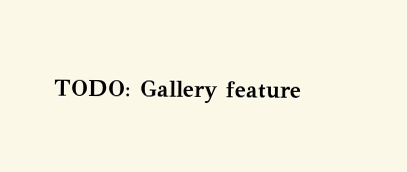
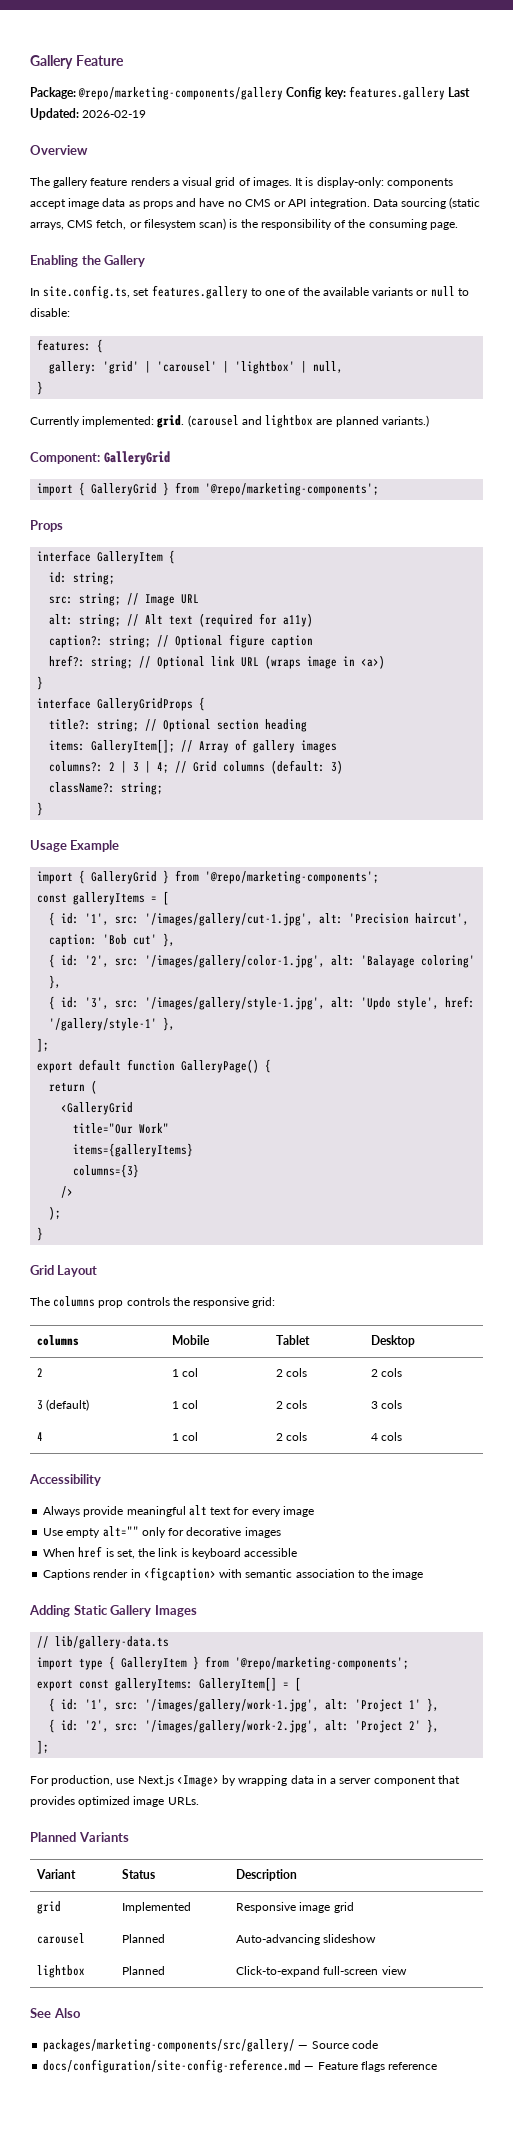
[53,79,302,104] TODO: Gallery feature -> [30,55,124,69] [30,86,471,100] [30,108,147,120] [30,145,88,155] [30,177,453,188] [30,197,481,209] [30,218,458,230] [30,255,146,267] [30,285,469,299] [30,308,70,317] [37,339,104,353] [49,361,344,374] [37,381,44,395] [30,415,429,428] [30,451,170,465] [37,482,380,496] [30,520,63,532] [37,550,176,564] [49,572,116,585] [49,593,200,606] [49,613,314,627] [49,634,314,648] [49,655,386,669] [37,676,44,690] [37,697,206,711] [49,719,308,732] [49,739,338,753] [49,760,344,774] [49,782,164,795] [37,802,44,816] [30,840,120,852] [37,870,380,884] [37,891,170,905] [49,912,470,926] [49,933,176,947] [49,954,476,968] [49,975,62,989] [49,996,476,1010] [49,1017,176,1031] [37,1038,50,1052] [37,1059,272,1073] [49,1080,98,1094] [61,1102,134,1115] [73,1123,170,1134] [73,1143,194,1157] [73,1164,140,1178] [61,1186,74,1198] [49,1206,62,1220] [37,1227,44,1241] [30,1265,98,1277] [30,1296,276,1308] [37,1335,80,1346] [172,1335,211,1345] [276,1335,311,1345] [371,1335,416,1347] [37,1368,44,1377] [172,1368,199,1377] [276,1368,308,1377] [371,1368,403,1377] [37,1399,90,1411] [172,1400,199,1409] [276,1400,308,1409] [371,1400,403,1409] [37,1432,44,1441] [172,1432,199,1441] [276,1432,308,1441] [371,1432,403,1441] [29,1474,101,1486] [43,1505,314,1517] [43,1526,281,1538] [43,1546,298,1559] [43,1567,424,1581] [29,1605,197,1617] [37,1636,170,1649] [37,1656,410,1670] [37,1677,302,1691] [49,1698,440,1712] [49,1719,440,1733] [37,1740,50,1754] [30,1775,460,1787] [30,1796,199,1807] [30,1832,129,1842] [36,1869,77,1879] [122,1869,156,1879] [236,1869,298,1881] [37,1901,62,1914] [122,1902,192,1913] [236,1902,354,1913] [37,1933,86,1944] [122,1934,166,1943] [236,1934,377,1945] [37,1965,86,1978] [122,1966,166,1975] [236,1966,407,1977] [30,2008,81,2018] [43,2039,378,2052] [43,2059,438,2073] Gallery Feature // Package: @repo/marketing-components/gallery Config key: features.gallery Last Updated: 2026-02-19 // Overview // The gallery feature renders a visual grid of images. It is display-only: components accept image data as props and have no CMS or API integration. Data sourcing (static arrays, CMS fetch, or filesystem scan) is the responsibility of the consuming page. // Enabling the Gallery // In site.config.ts, set features.gallery to one of the available variants or null to disable: // features: { // gallery: 'grid' | 'carousel' | 'lightbox' | null, // } // Currently implemented: grid. (carousel and lightbox are planned variants.) // Component: GalleryGrid // import { GalleryGrid } from '@repo/marketing-components'; // Props // interface GalleryItem { // id: string; // src: string; // Image URL // alt: string; // Alt text (required for a11y) // caption?: string; // Optional figure caption // href?: string; // Optional link URL (wraps image in <a>) // } // interface GalleryGridProps { // title?: string; // Optional section heading // items: GalleryItem[]; // Array of gallery images // columns?: 2 | 3 | 4; // Grid columns (default: 3) // className?: string; // } // Usage Example // import { GalleryGrid } from '@repo/marketing-components'; // const galleryItems = [ // { id: '1', src: '/images/gallery/cut-1.jpg', alt: 'Precision haircut', caption: 'Bob cut' }, // { id: '2', src: '/images/gallery/color-1.jpg', alt: 'Balayage coloring' }, // { id: '3', src: '/images/gallery/style-1.jpg', alt: 'Updo style', href: '/gallery/style-1' }, // ]; // export default function GalleryPage() { // return ( // <GalleryGrid // title="Our Work" // items={galleryItems} // columns={3} // /> // ); // } // Grid Layout // The columns prop controls the responsive grid: // columns | Mobile | Tablet | Desktop // 2 | 1 col | 2 cols | 2 cols // 3 (default) | 1 col | 2 cols | 3 cols // 4 | 1 col | 2 cols | 4 cols // Accessibility // Always provide meaningful alt text for every image // Use empty alt="" only for decorative images // When href is set, the link is keyboard accessible // Captions render in <figcaption> with semantic association to the image // Adding Static Gallery Images // // lib/gallery-data.ts // import type { GalleryItem } from '@repo/marketing-components'; // export const galleryItems: GalleryItem[] = [ // { id: '1', src: '/images/gallery/work-1.jpg', alt: 'Project 1' }, // { id: '2', src: '/images/gallery/work-2.jpg', alt: 'Project 2' }, // ]; // For production, use Next.js <Image> by wrapping data in a server component that provides optimized image URLs. // Planned Variants // Variant | Status | Description // grid | Implemented | Responsive image grid // carousel | Planned | Auto-advancing slideshow // lightbox | Planned | Click-to-expand full-screen view // See Also // packages/marketing-components/src/gallery/ — Source code // docs/configuration/site-config-reference.md — Feature flags reference

